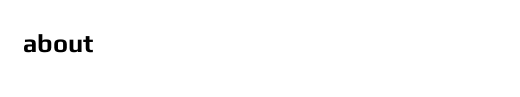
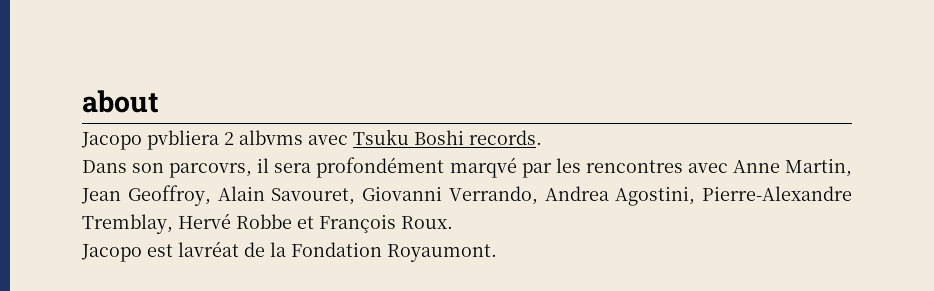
(93, 43) none -> [81,129,542,150] [82,157,853,178] [81,185,852,206] [82,213,453,234] [81,241,497,262] // Jacopo pvbliera 2 albvms avec Tsuku Boshi records. // Dans son parcovrs, il sera profondément marqvé par les rencontres avec Anne Martin, Jean Geoffroy, Alain Savouret, Giovanni Verrando, Andrea Agostini, Pierre-Alexandre Tremblay, Hervé Robbe et François Roux. // Jacopo est lavréat de la Fondation Royaumont.

